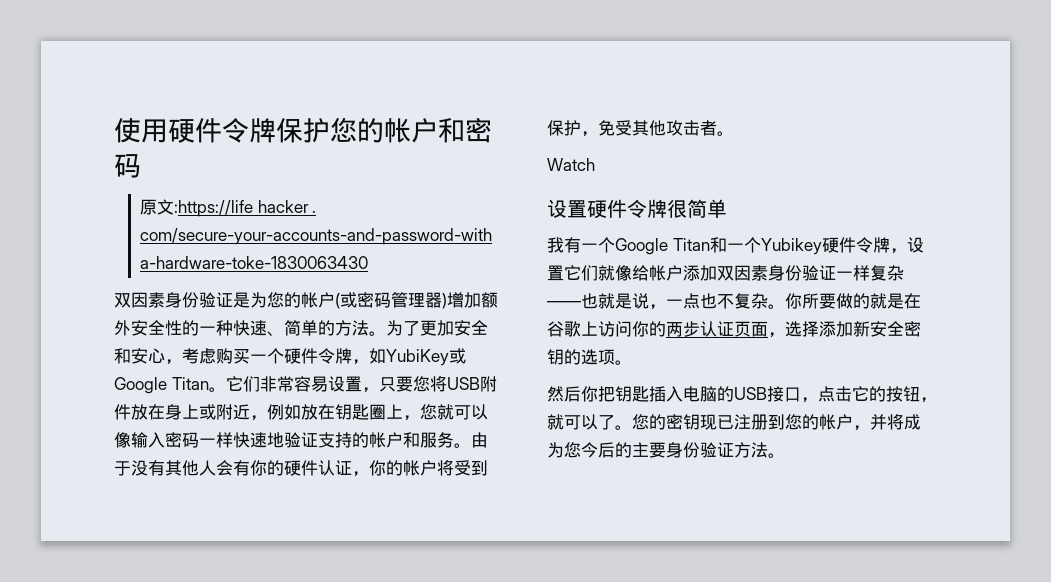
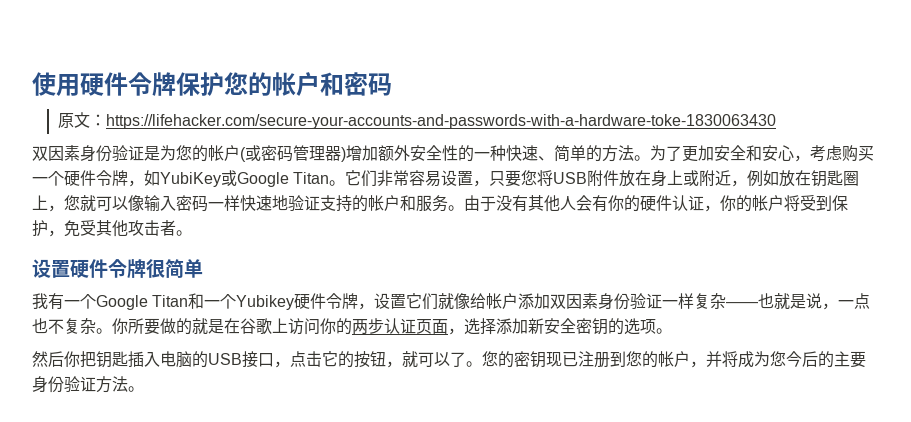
[174,200,317,217] [140,228,493,245] [140,256,369,269] :https://life hacker . com/secure-your-accounts-and-password-with a-hardware-toke-1830063430 -> [90,114,777,129] ：https://lifehacker.com/secure-your-accounts-and-passwords-with-a-hardware-toke-1830063430
[547,158,595,171] // Watch -> (192, 233) none

